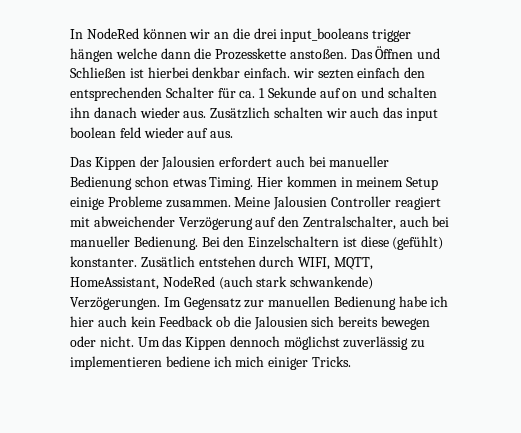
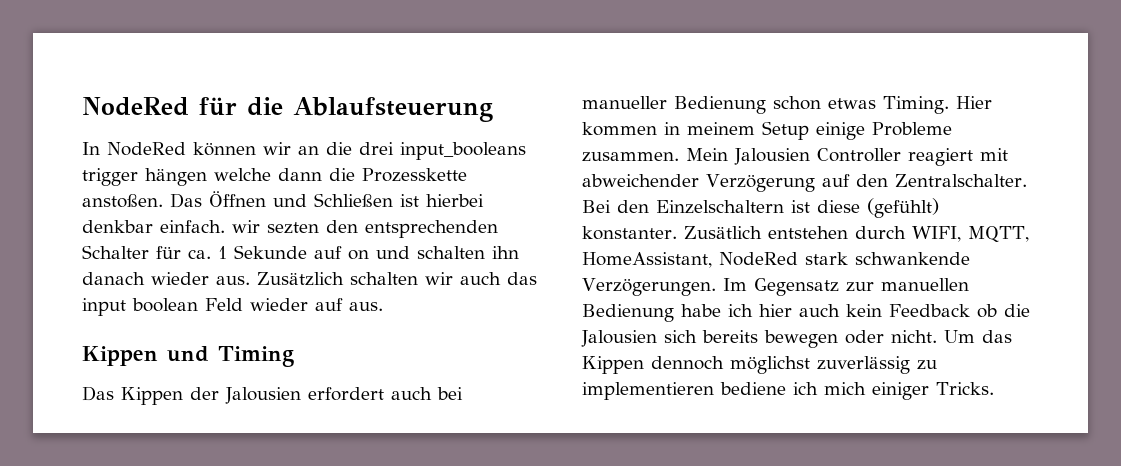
(70, 34) none -> [82,97,493,122] NodeRed für die Ablaufsteuerung //
[357,67,401,78] einfach -> (319, 228) none
[119,127,141,138] feld -> [205,298,243,311] Feld
(234, 134) none -> [82,346,294,367] // Kippen und Timing
[234,197,271,207] Meine -> [686,148,728,161] Mein
[302,216,450,230] [70,236,198,250] Zentralschalter, auch bei manueller Bedienung. -> [894,174,1027,187] Zentralschalter.
[218,276,374,290] (auch stark schwankende) -> [805,252,970,265] stark schwankende

